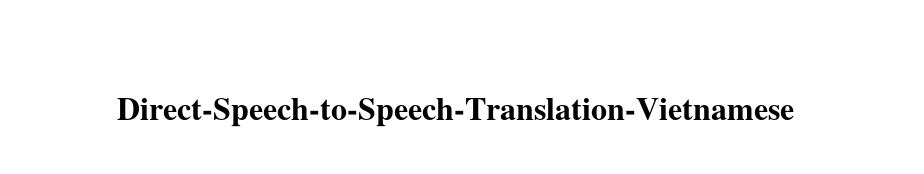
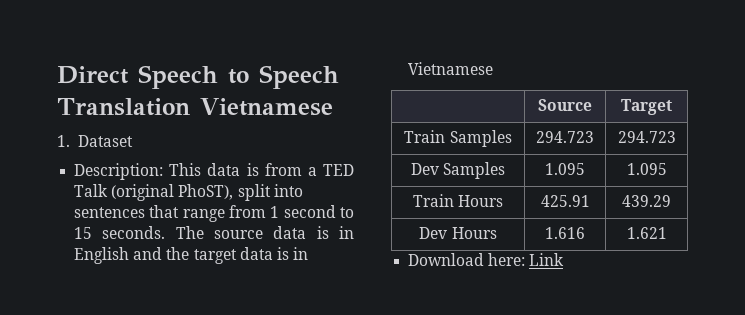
[117,98,794,127] Direct-Speech-to-Speech-Translation-Vietnamese -> [57,65,339,89] [57,98,333,116] [57,135,133,147] [74,163,354,180] [74,184,303,201] [74,205,354,222] [74,226,354,239] [74,247,309,264] [408,62,494,75] [538,99,592,111] [621,99,672,115] [404,130,512,147] [536,131,594,143] [617,131,676,143] [410,162,506,179] [545,163,585,175] [626,163,667,175] [412,194,504,207] [540,195,590,207] [622,195,671,207] [419,227,497,239] [545,227,585,239] [626,227,667,239] [408,253,565,266] Direct Speech to Speech Translation Vietnamese // 1. Dataset // Description: This data is from a TED Talk (original PhoST), split into sentences that range from 1 second to 15 seconds. The source data is in English and the target data is in Vietnamese // | Source | Target // Train Samples | 294.723 | 294.723 // Dev Samples | 1.095 | 1.095 // Train Hours | 425.91 | 439.29 // Dev Hours | 1.616 | 1.621 // Download here: Link

